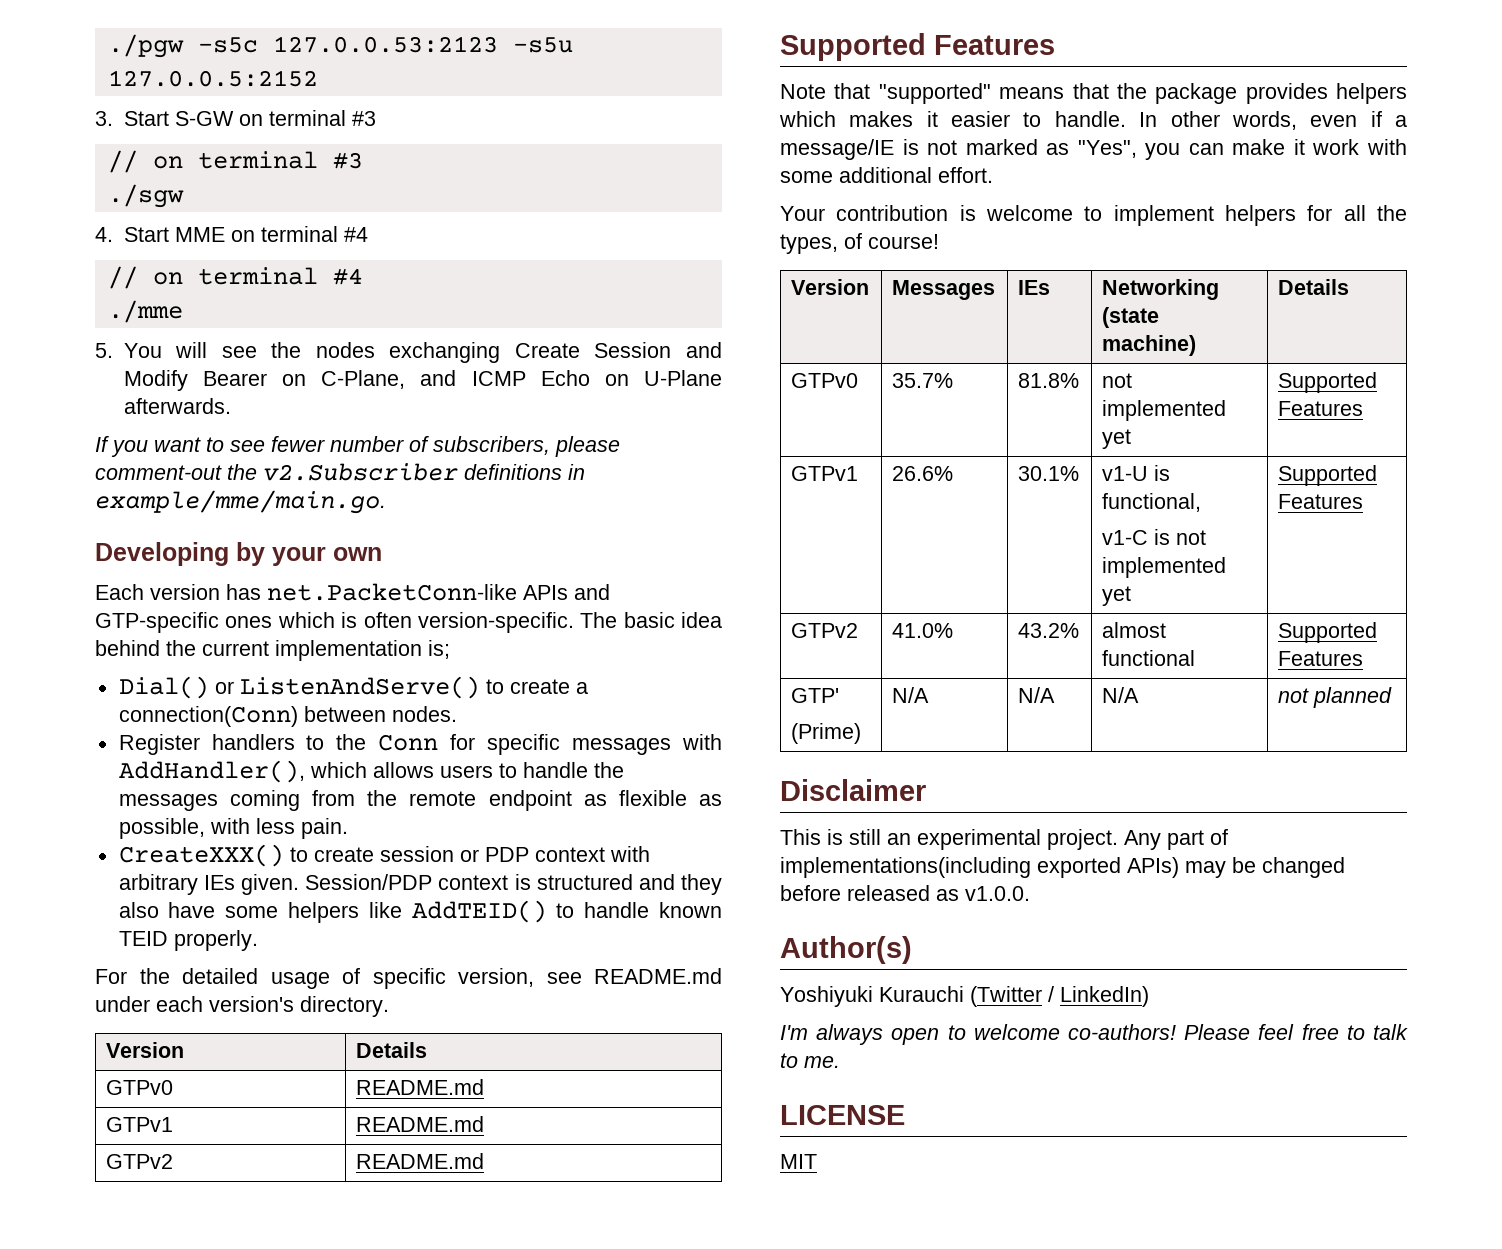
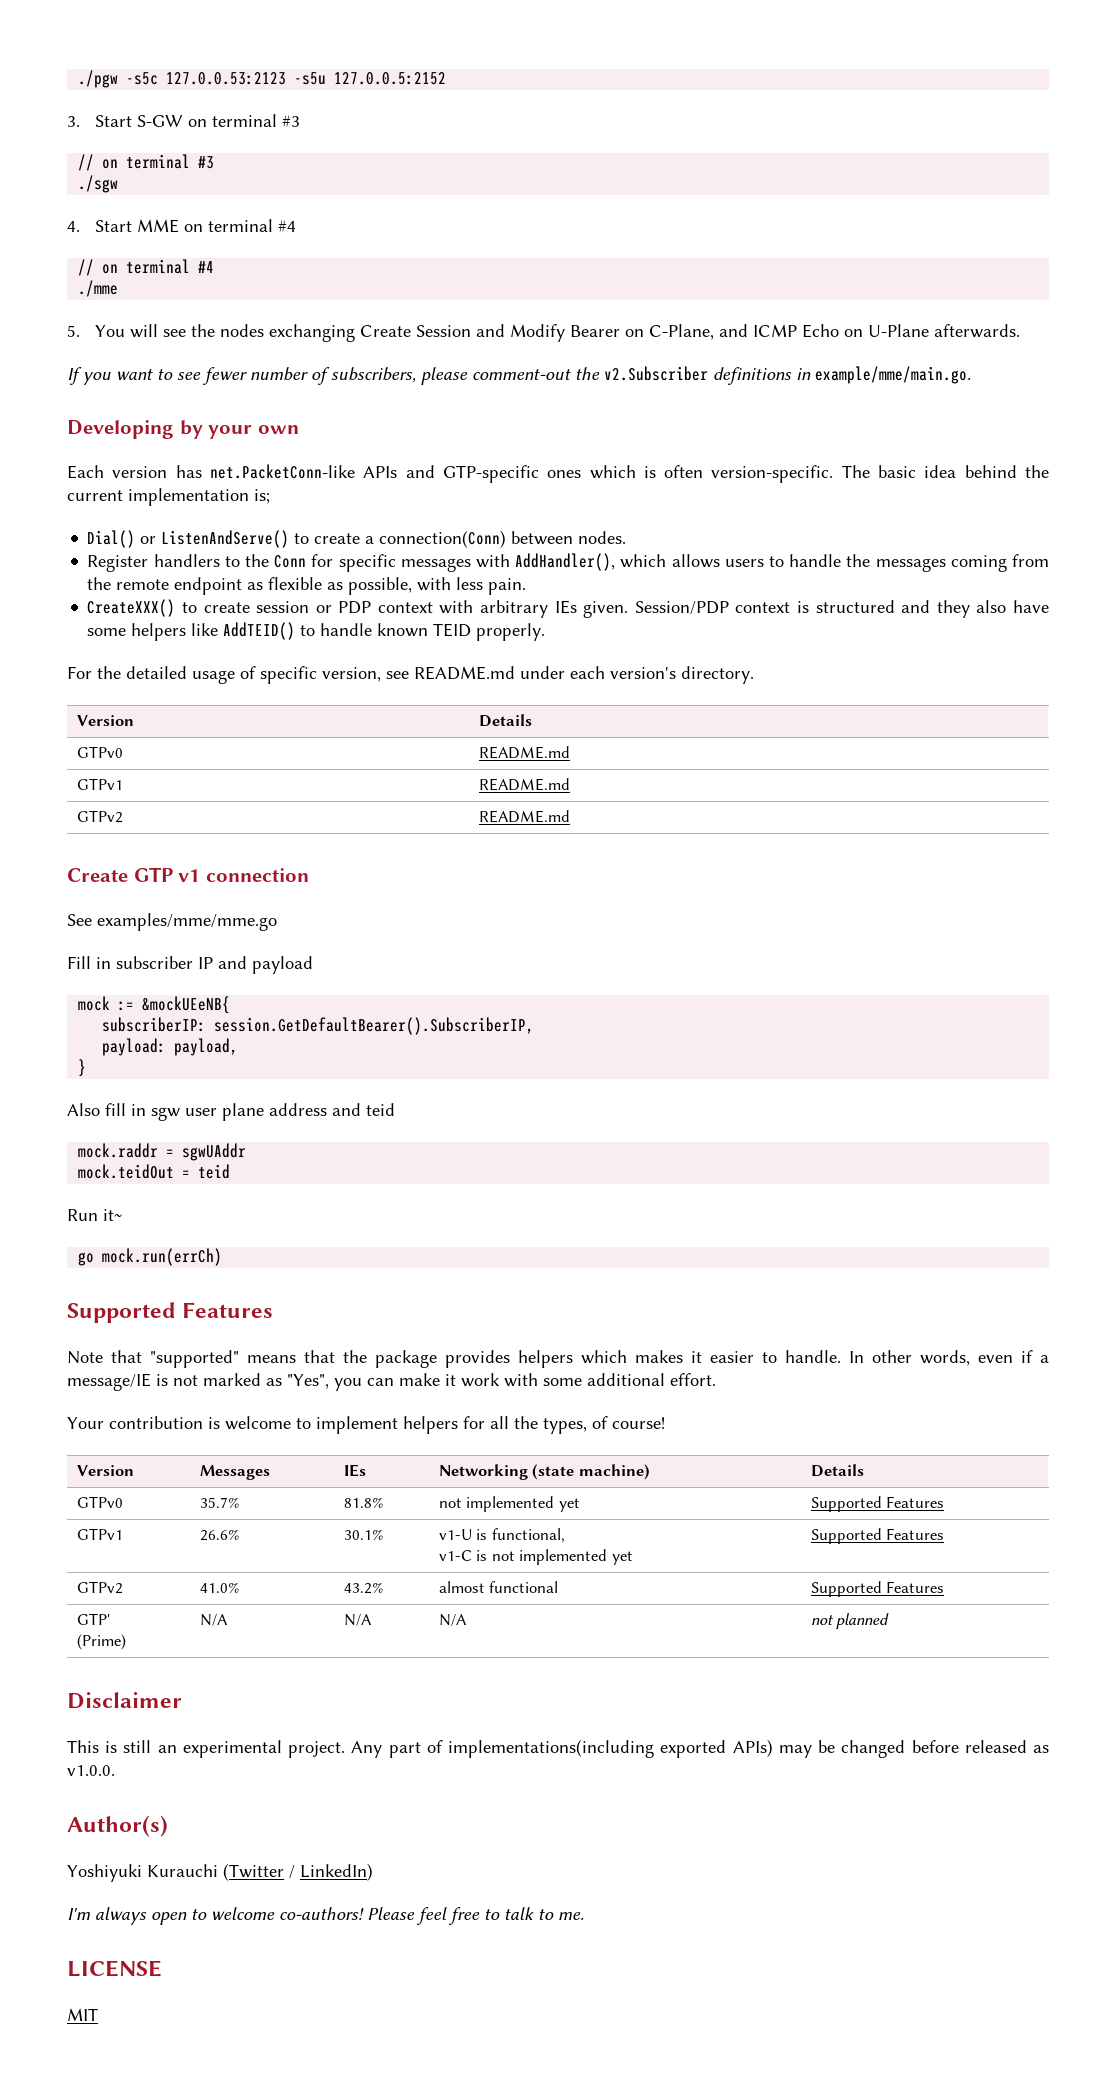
(485, 1161) none -> [67,867,309,882] [67,913,277,931] [67,956,313,974] [78,996,231,1014] [102,1017,535,1035] [102,1038,239,1056] [78,1059,87,1077] [67,1103,395,1121] [78,1143,247,1161] [78,1164,231,1179] [67,1209,122,1221] [78,1248,223,1266] // Create GTP v1 connection // See examples/mme/mme.go // Fill in subscriber IP and payload // mock := &mockUEeNB{ // subscriberIP: session.GetDefaultBearer().SubscriberIP, // payload: payload, // } // Also fill in sgw user plane address and teid // mock.raddr = sgwUAddr // mock.teidOut = teid // Run it~ // go mock.run(errCh)

